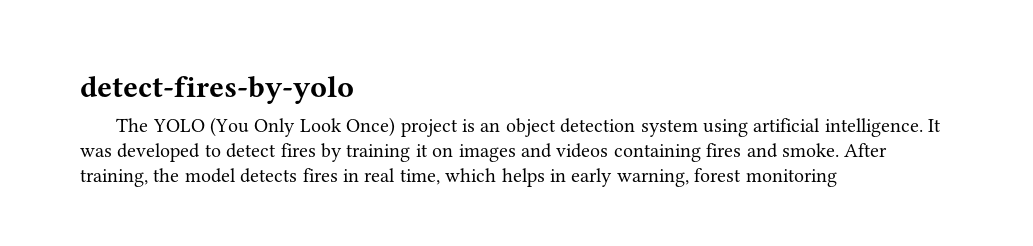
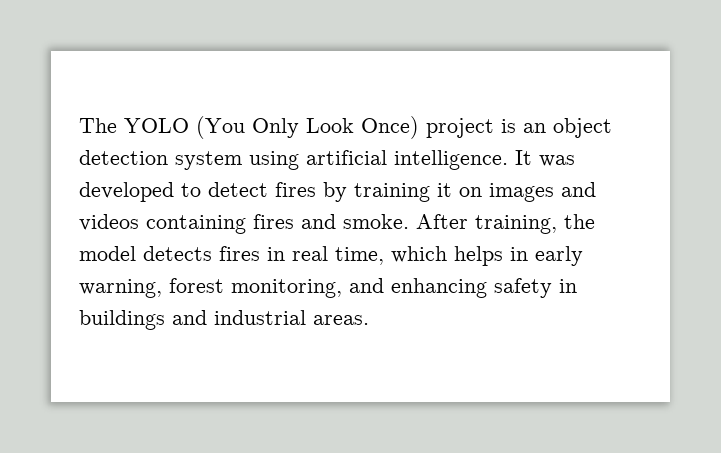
[80,76,354,104] detect-fires-by-yolo // -> (79, 125) none
[745,169,837,187] monitoring -> [231,278,577,298] [79,310,369,330] monitoring, and enhancing safety in buildings and industrial areas.

